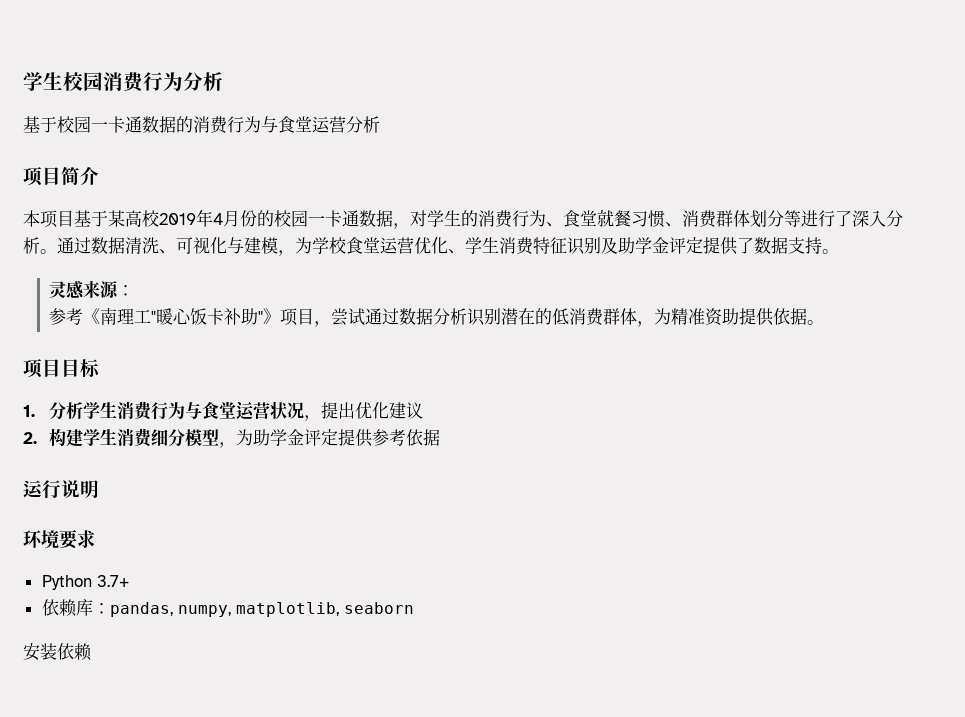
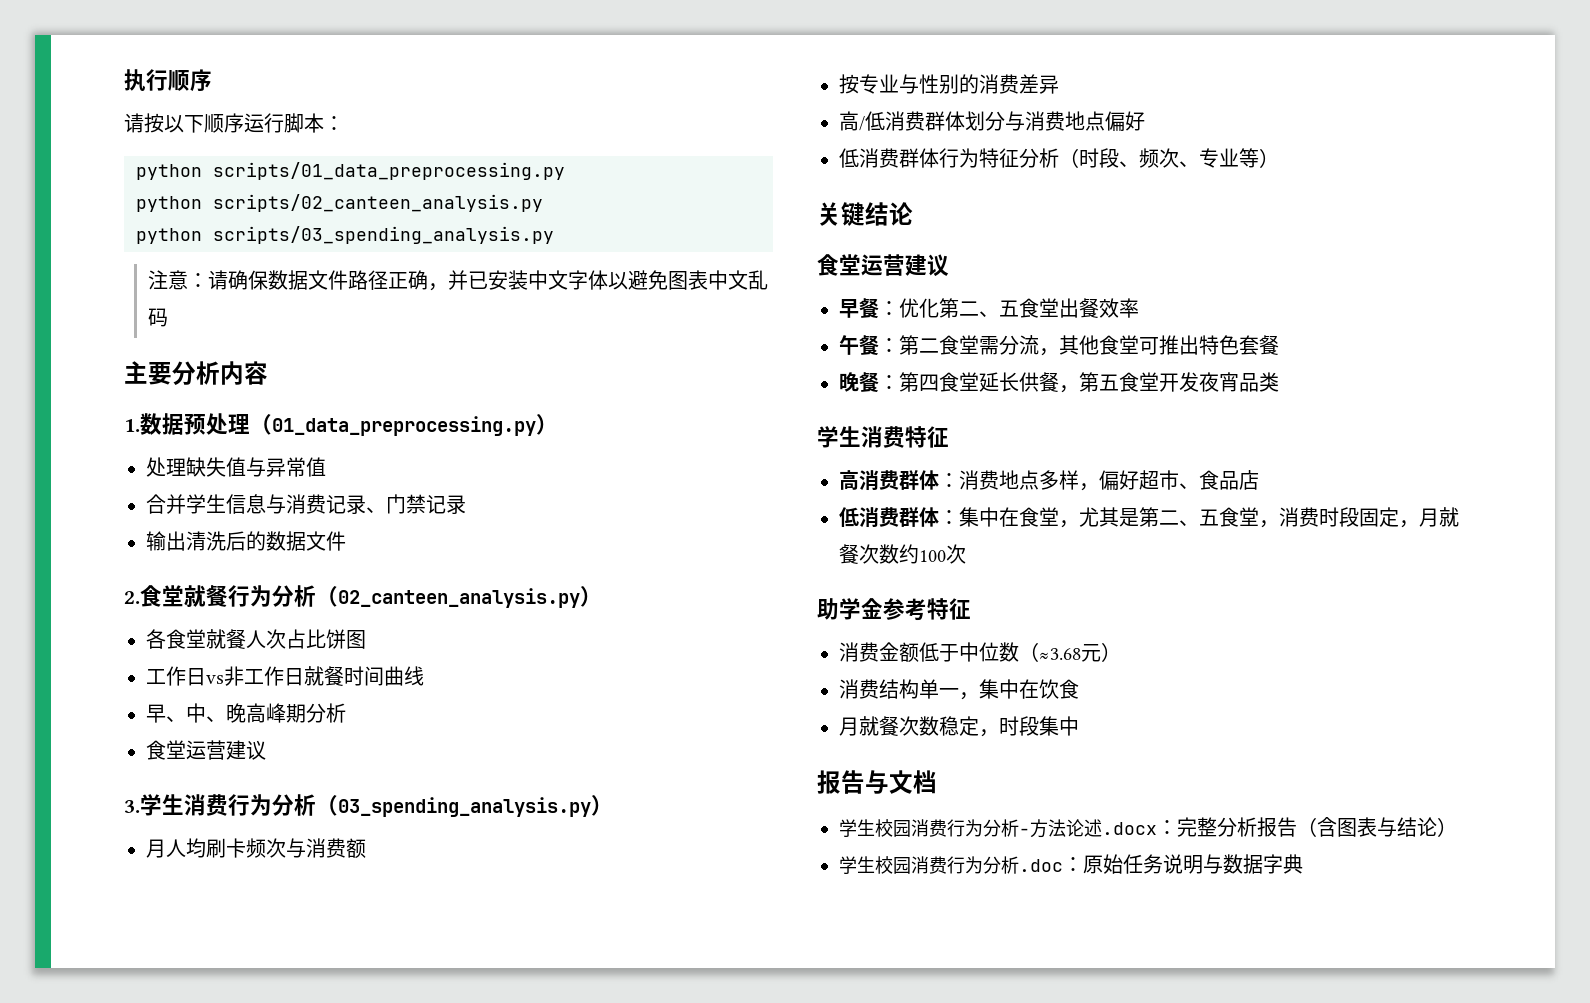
[23,72,223,92] [23,116,380,134] [23,167,99,186] [23,209,903,229] [23,237,839,256] [48,280,134,299] [48,308,824,327] [23,359,100,378] [23,401,423,421] [23,428,440,448] [23,480,99,499] [23,530,95,549] [41,575,129,590] [41,599,414,617] [23,643,92,661] 学生校园消费行为分析 // 基于校园一卡通数据的消费行为与食堂运营分析 // 项目简介 // 本项目基于某高校2019年4月份的校园一卡通数据，对学生的消费行为、食堂就餐习惯、消费群体划分等进行了深入分析。通过数据清洗、可视化与建模，为学校食堂运营优化、学生消费特征识别及助学金评定提供了数据支持。 // 灵感来源： // 参考《南理工"暖心饭卡补助"》项目，尝试通过数据分析识别潜在的低消费群体，为精准资助提供依据。 // 项目目标 // 1.分析学生消费行为与食堂运营状况，提出优化建议 // 2.构建学生消费细分模型，为助学金评定提供参考依据 // 运行说明 // 环境要求 // Python 3.7+ // 依赖库：pandas, numpy, matplotlib, seaborn // 安装依赖 -> [124,69,212,92] [124,113,344,133] [136,162,565,180] [136,194,543,212] [136,226,554,244] [147,270,768,291] [147,308,168,327] [124,361,268,385] [124,413,558,436] [146,457,326,477] [146,494,466,514] [146,531,346,551] [124,585,602,608] [146,629,366,649] [146,666,424,686] [146,703,346,723] [146,740,266,760] [124,794,613,817] [146,838,366,858] [839,74,1059,94] [839,111,1145,132] [839,148,1279,168] [817,202,913,226] [817,254,949,277] [839,298,1139,318] [839,335,1279,356] [839,372,1279,393] [817,426,949,448] [839,470,1259,491] [839,507,1459,528] [839,544,966,564] [817,598,971,621] [839,642,1121,662] [839,679,1079,700] [839,716,1079,737] [817,770,937,794] [839,817,1457,838] [839,854,1303,874] 执行顺序 // 请按以下顺序运行脚本： // python scripts/01_data_preprocessing.py // python scripts/02_canteen_analysis.py // python scripts/03_spending_analysis.py // 注意：请确保数据文件路径正确，并已安装中文字体以避免图表中文乱码 // 主要分析内容 // 1.数据预处理（01_data_preprocessing.py） // 处理缺失值与异常值 // 合并学生信息与消费记录、门禁记录 // 输出清洗后的数据文件 // 2.食堂就餐行为分析（02_canteen_analysis.py） // 各食堂就餐人次占比饼图 // 工作日vs非工作日就餐时间曲线 // 早、中、晚高峰期分析 // 食堂运营建议 // 3.学生消费行为分析（03_spending_analysis.py） // 月人均刷卡频次与消费额 // 按专业与性别的消费差异 // 高/低消费群体划分与消费地点偏好 // 低消费群体行为特征分析（时段、频次、专业等） // 关键结论 // 食堂运营建议 // 早餐：优化第二、五食堂出餐效率 // 午餐：第二食堂需分流，其他食堂可推出特色套餐 // 晚餐：第四食堂延长供餐，第五食堂开发夜宵品类 // 学生消费特征 // 高消费群体：消费地点多样，偏好超市、食品店 // 低消费群体：集中在食堂，尤其是第二、五食堂，消费时段固定，月就餐次数约100次 // 助学金参考特征 // 消费金额低于中位数（≈3.68元） // 消费结构单一，集中在饮食 // 月就餐次数稳定，时段集中 // 报告与文档 // 学生校园消费行为分析-方法论述.docx：完整分析报告（含图表与结论） // 学生校园消费行为分析.doc：原始任务说明与数据字典

